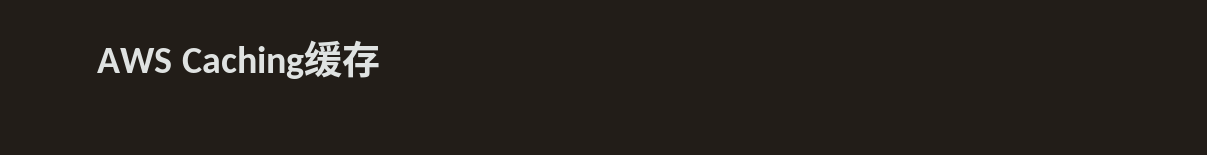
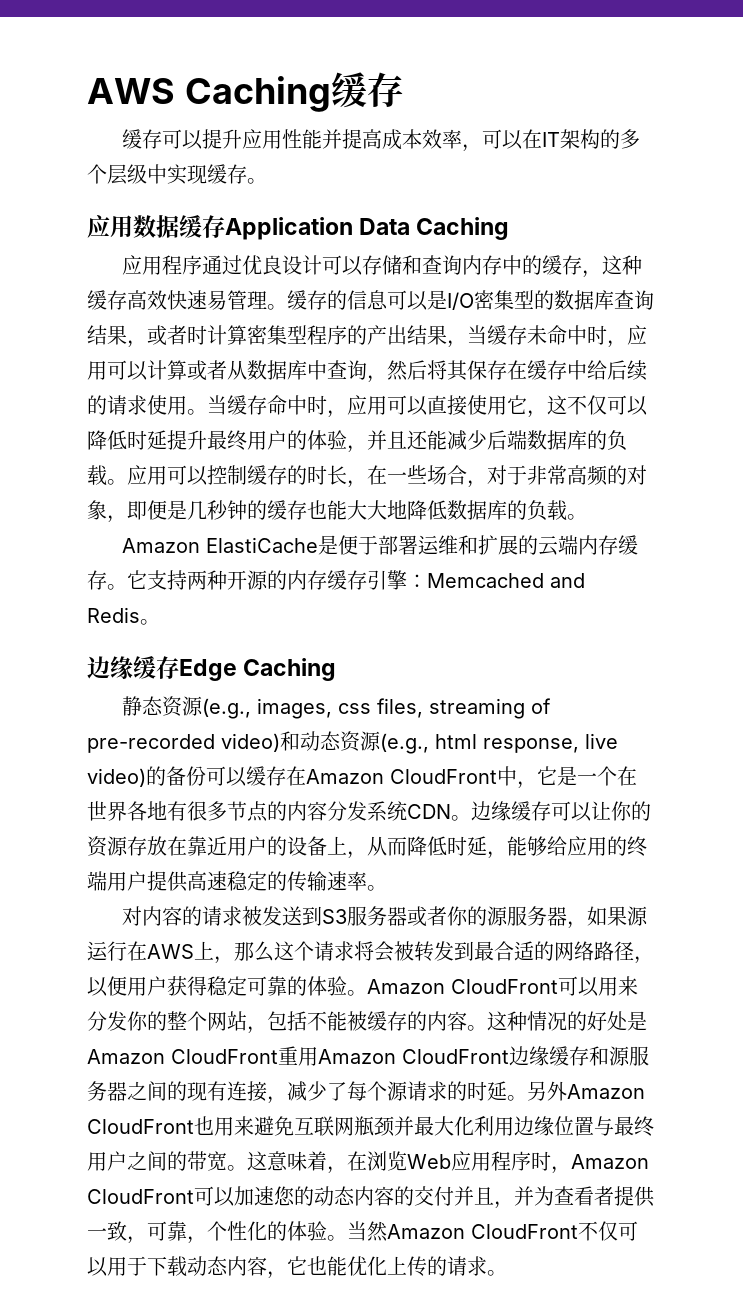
(381, 59) none -> [121,129,640,152] [87,164,267,185] [87,215,510,240] [121,255,642,278] [87,290,654,311] [87,325,647,348] [87,360,647,383] [87,395,648,418] [87,430,627,453] [87,465,647,488] [87,500,587,523] [121,535,638,556] [87,570,585,590] [87,607,160,625] [87,656,337,681] [121,696,551,719] [87,731,618,754] [87,766,637,789] [87,801,651,822] [87,836,647,859] [87,871,387,892] [121,906,648,929] [87,941,654,964] [87,976,638,997] [87,1011,647,1034] [87,1046,649,1066] [87,1081,645,1104] [87,1116,654,1137] [87,1151,649,1174] [87,1186,655,1209] [87,1221,638,1244] [87,1256,507,1279] // 缓存可以提升应用性能并提高成本效率，可以在IT架构的多个层级中实现缓存。 // 应用数据缓存Application Data Caching // 应用程序通过优良设计可以存储和查询内存中的缓存，这种缓存高效快速易管理。缓存的信息可以是I/O密集型的数据库查询结果，或者时计算密集型程序的产出结果，当缓存未命中时，应用可以计算或者从数据库中查询，然后将其保存在缓存中给后续的请求使用。当缓存命中时，应用可以直接使用它，这不仅可以降低时延提升最终用户的体验，并且还能减少后端数据库的负载。应用可以控制缓存的时长，在一些场合，对于非常高频的对象，即便是几秒钟的缓存也能大大地降低数据库的负载。 // Amazon ElastiCache是便于部署运维和扩展的云端内存缓存。它支持两种开源的内存缓存引擎：Memcached and Redis。 // 边缘缓存Edge Caching // 静态资源(e.g., images, css files, streaming of pre-recorded video)和动态资源(e.g., html response, live video)的备份可以缓存在Amazon CloudFront中，它是一个在世界各地有很多节点的内容分发系统CDN。边缘缓存可以让你的资源存放在靠近用户的设备上，从而降低时延，能够给应用的终端用户提供高速稳定的传输速率。 // 对内容的请求被发送到S3服务器或者你的源服务器，如果源运行在AWS上，那么这个请求将会被转发到最合适的网络路径，以便用户获得稳定可靠的体验。Amazon CloudFront可以用来分发你的整个网站，包括不能被缓存的内容。这种情况的好处是Amazon CloudFront重用Amazon CloudFront边缘缓存和源服务器之间的现有连接，减少了每个源请求的时延。另外Amazon CloudFront也用来避免互联网瓶颈并最大化利用边缘位置与最终用户之间的带宽。这意味着，在浏览Web应用程序时，Amazon CloudFront可以加速您的动态内容的交付并且，并为查看者提供一致，可靠，个性化的体验。当然Amazon CloudFront不仅可以用于下载动态内容，它也能优化上传的请求。

